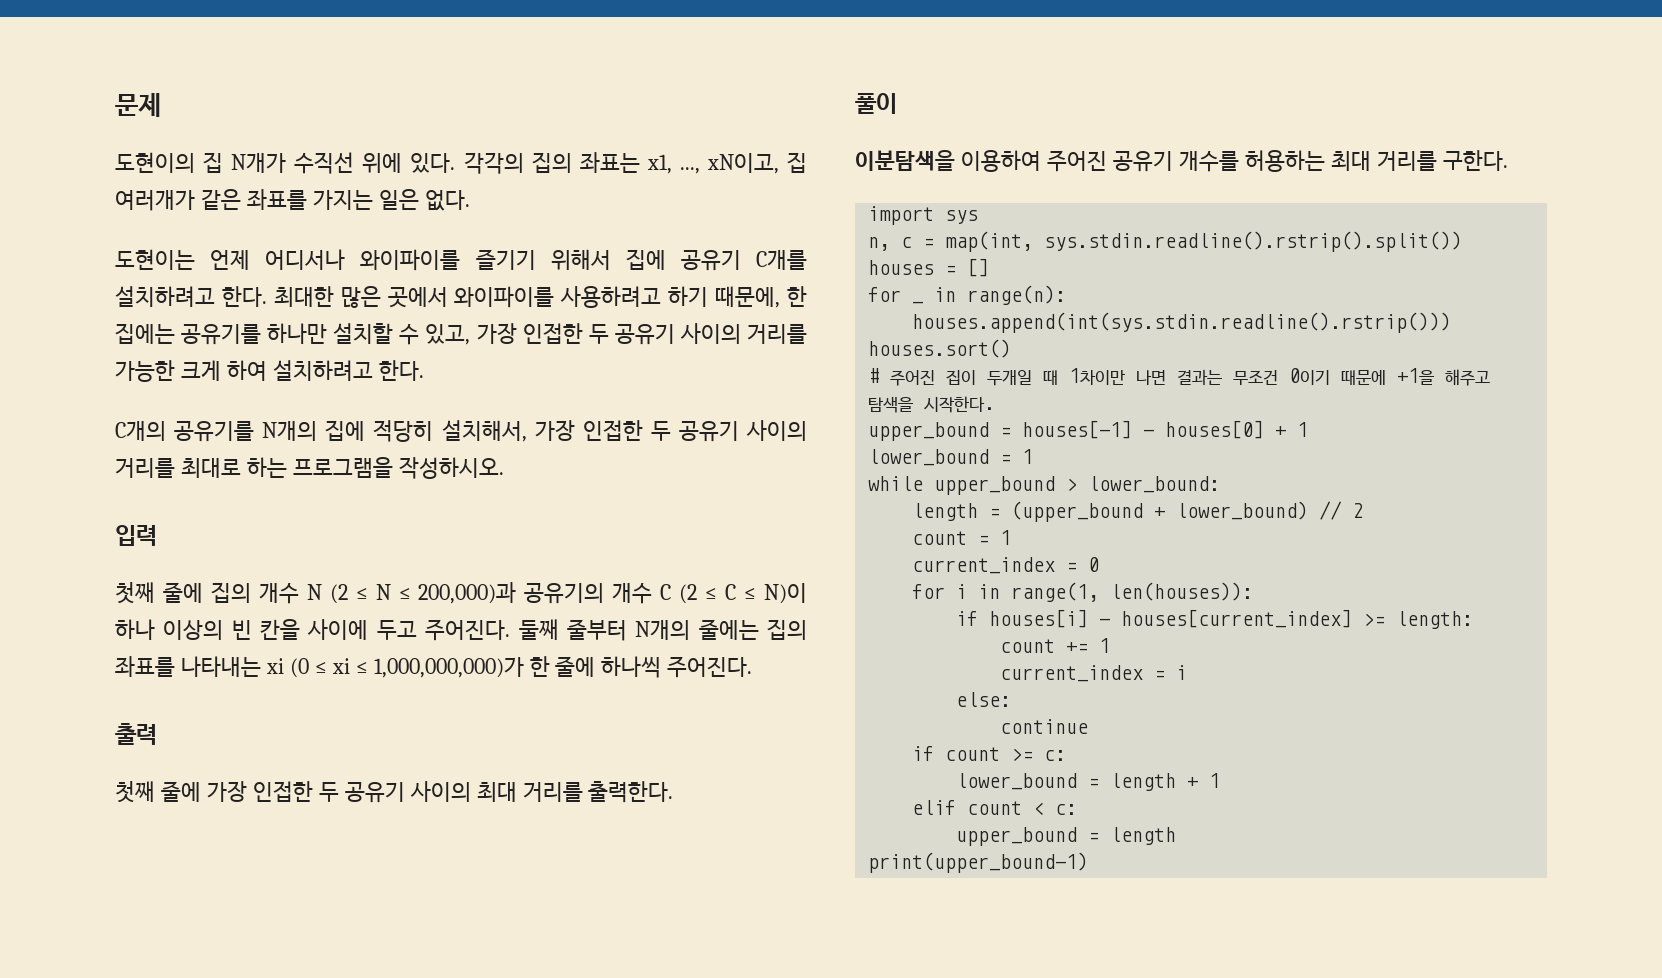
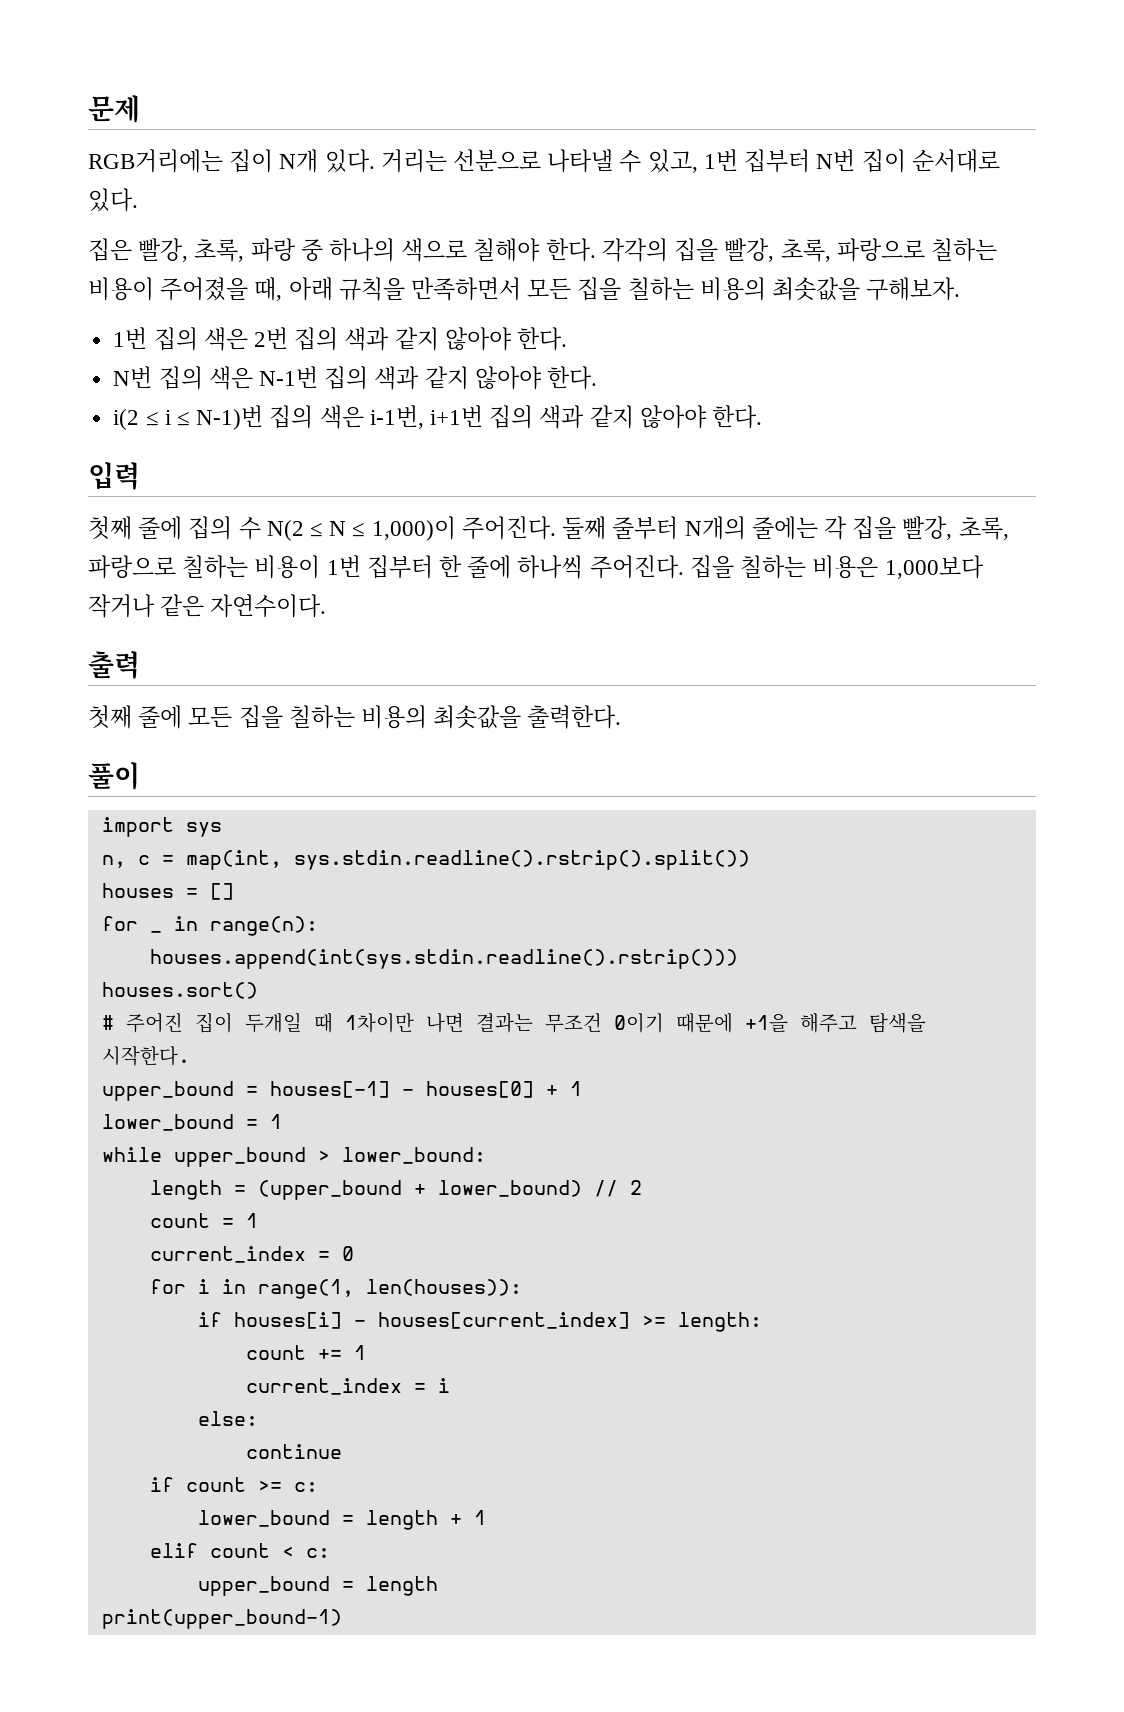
[115,152,808,174] [115,189,470,211] [115,249,807,271] [115,286,808,308] [115,323,807,345] [115,360,424,382] [115,420,808,442] [115,457,504,479] [115,525,157,546] [115,582,808,604] [115,619,417,640] 도현이의 집 N개가 수직선 위에 있다. 각각의 집의 좌표는 x1, ..., xN이고, 집 여러개가 같은 좌표를 가지는 일은 없다. // 도현이는 언제 어디서나 와이파이를 즐기기 위해서 집에 공유기 C개를 설치하려고 한다. 최대한 많은 곳에서 와이파이를 사용하려고 하기 때문에, 한 집에는 공유기를 하나만 설치할 수 있고, 가장 인접한 두 공유기 사이의 거리를 가능한 크게 하여 설치하려고 한다. // C개의 공유기를 N개의 집에 적당히 설치해서, 가장 인접한 두 공유기 사이의 거리를 최대로 하는 프로그램을 작성하시오. // 입력 // 첫째 줄에 집의 개수 N (2 ≤ N ≤ 200,000)과 공유기의 개수 C (2 ≤ C ≤ N)이 하나 이상의 빈 칸을 사이에 두고 -> [88,149,1000,173] [88,188,138,212] [88,238,997,262] [88,277,961,301] [113,327,567,351] [113,366,597,390] [113,405,763,430] [88,462,140,490] [88,516,456,541] RGB거리에는 집이 N개 있다. 거리는 선분으로 나타낼 수 있고, 1번 집부터 N번 집이 순서대로 있다. // 집은 빨강, 초록, 파랑 중 하나의 색으로 칠해야 한다. 각각의 집을 빨강, 초록, 파랑으로 칠하는 비용이 주어졌을 때, 아래 규칙을 만족하면서 모든 집을 칠하는 비용의 최솟값을 구해보자. // 1번 집의 색은 2번 집의 색과 같지 않아야 한다. // N번 집의 색은 N-1번 집의 색과 같지 않아야 한다. // i(2 ≤ i ≤ N-1)번 집의 색은 i-1번, i+1번 집의 색과 같지 않아야 한다. // 입력 // 첫째 줄에 집의 수 N(2 ≤ N ≤ 1,000)이
[767,619,807,640] [115,656,753,678] [115,723,157,745] [115,781,674,803] [855,93,897,114] [855,150,1508,172] 집의 좌표를 나타내는 xi (0 ≤ xi ≤ 1,000,000,000)가 한 줄에 하나씩 주어진다. // 출력 // 첫째 줄에 가장 인접한 두 공유기 사이의 최대 거리를 출력한다. // 풀이 // 이분탐색을 이용하여 주어진 공유기 개수를 허용하는 최대 거리를 구한다. -> [823,516,1009,540] [88,555,984,579] [88,594,327,618] [88,651,140,679] [88,705,622,729] [88,762,140,790] 각 집을 빨강, 초록, 파랑으로 칠하는 비용이 1번 집부터 한 줄에 하나씩 주어진다. 집을 칠하는 비용은 1,000보다 작거나 같은 자연수이다. // 출력 // 첫째 줄에 모든 집을 칠하는 비용의 최솟값을 출력한다. // 풀이

